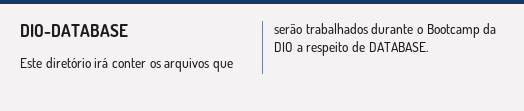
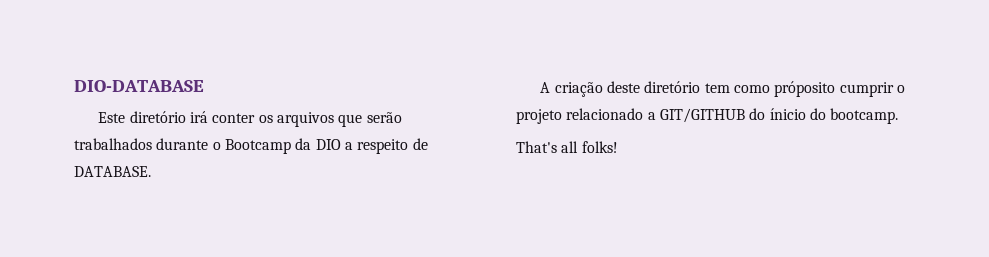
(428, 47) none -> [540,81,905,97] [516,108,899,124] [516,141,618,153] // A criação deste diretório tem como próposito cumprir o projeto relacionado a GIT/GITHUB do ínicio do bootcamp. // That's all folks!

